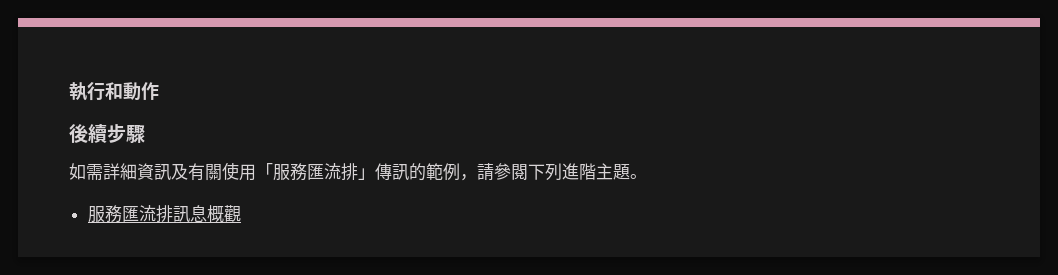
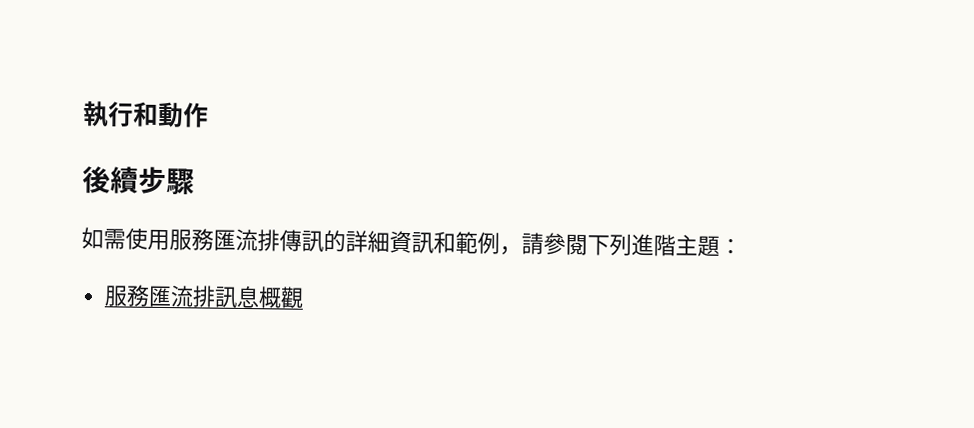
[103,162,426,181] 詳細資訊及有關使用「服務匯流排」傳訊的 -> [125,227,456,255] 使用服務匯流排傳訊的詳細資訊和
[630,174,647,179] 。 -> [719,238,742,255] ：

